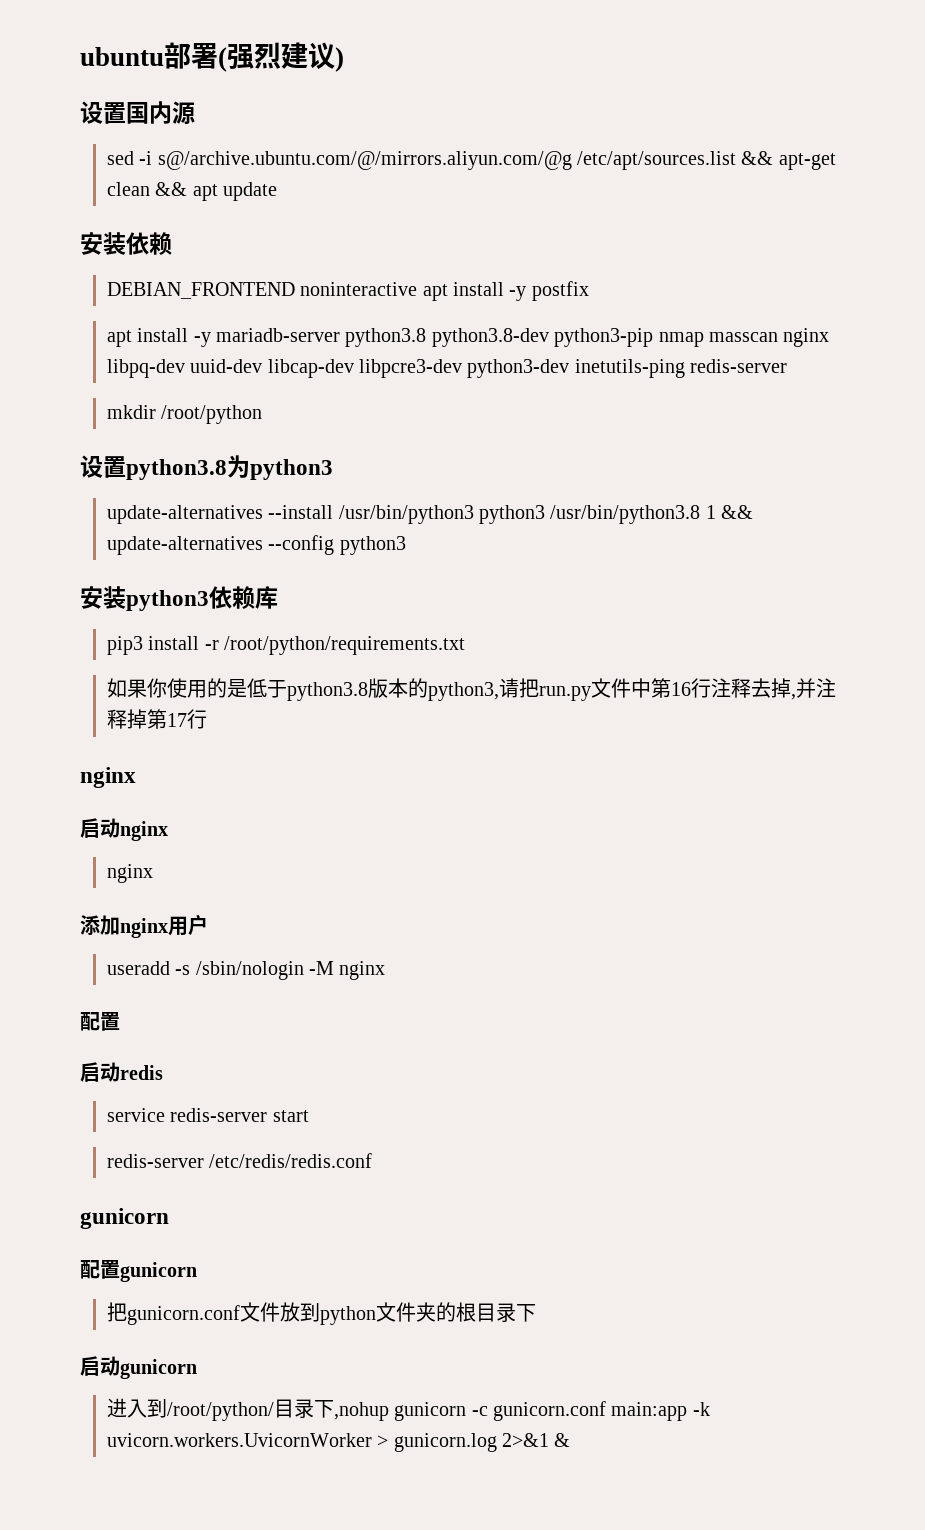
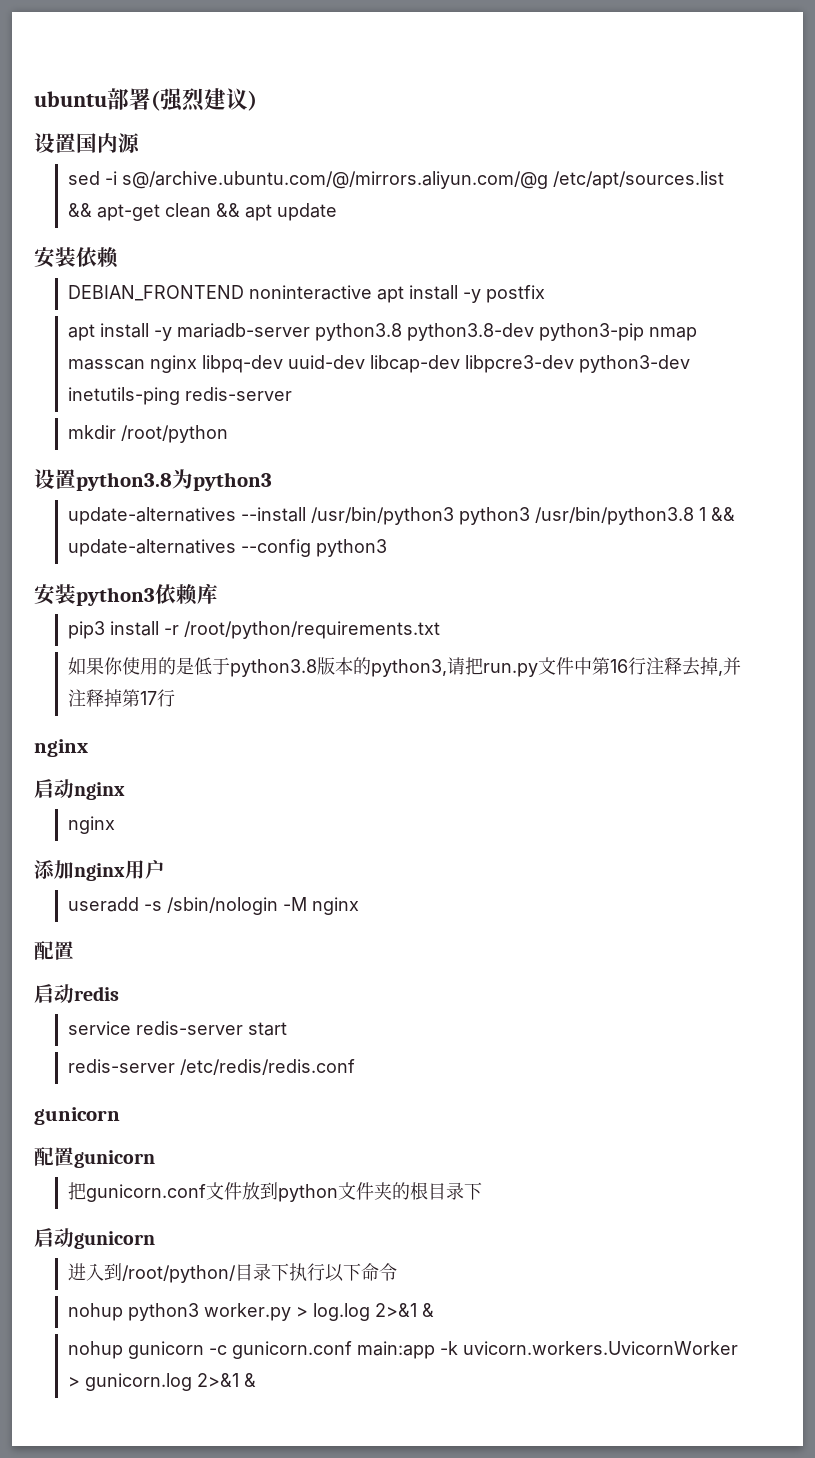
[333,1402,389,1421] ,nohup -> [288,1263,397,1282] [67,1303,434,1321] [67,1341,123,1359] 执行以下命令 // nohup python3 worker.py > log.log 2>&1 & // nohup

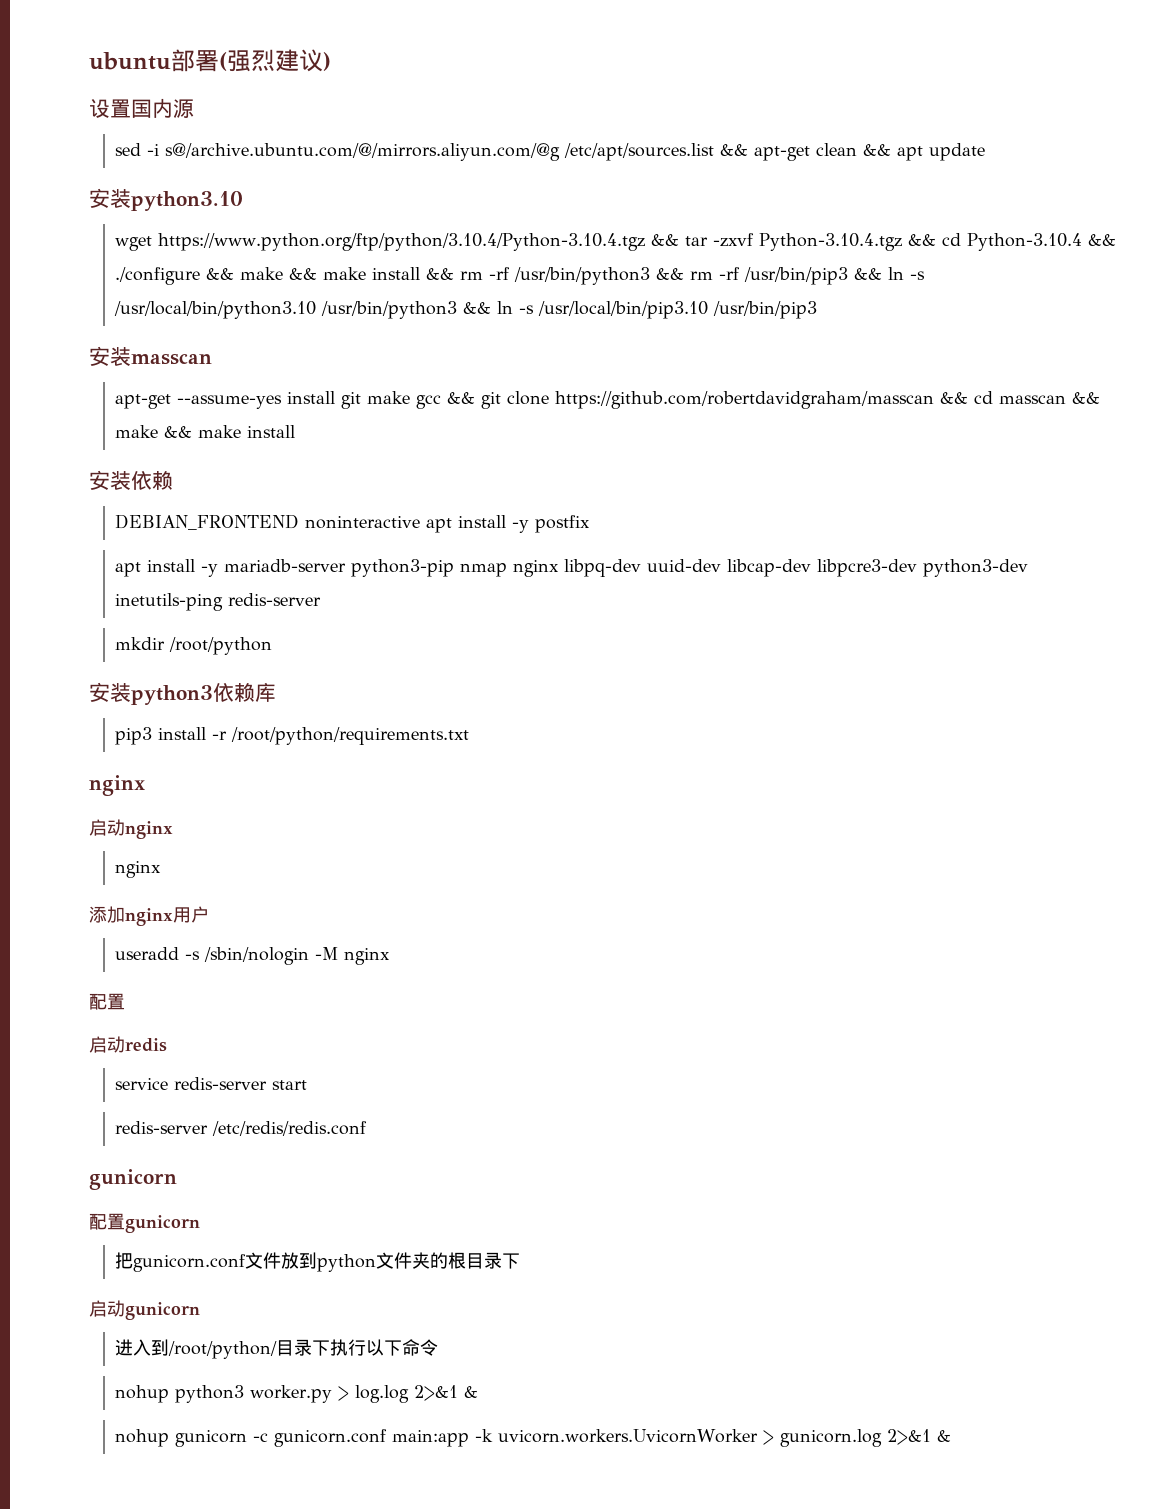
(337, 212) none -> [89,188,243,211] [115,233,1117,251] [115,267,926,285] [114,301,818,319] [89,346,212,366] [115,391,1101,409] [115,425,296,438] // 安装python3.10 // wget https://www.python.org/ftp/python/3.10.4/Python-3.10.4.tgz && tar -zxvf Python-3.10.4.tgz && cd Python-3.10.4 && ./configure && make && make install && rm -rf /usr/bin/python3 && rm -rf /usr/bin/pip3 && ln -s /usr/local/bin/python3.10 /usr/bin/python3 && ln -s /usr/local/bin/pip3.10 /usr/bin/pip3 // 安装masscan // apt-get --assume-yes install git make gcc && git clone https://github.com/robertdavidgraham/masscan && cd masscan && make && make install
[314,323,534,341] python3.8 python3.8-dev -> (347, 565) none
[67,359,145,370] masscan -> (508, 570) none
[34,469,272,491] [67,507,735,525] [67,539,387,557] // 设置python3.8为python3 // update-alternatives --install /usr/bin/python3 python3 /usr/bin/python3.8 1 && update-alternatives --config python3 -> (273, 646) none
[67,657,741,677] [67,689,175,707] // 如果你使用的是低于python3.8版本的python3,请把run.py文件中第16行注释去掉,并注释掉第17行 -> (470, 736) none

